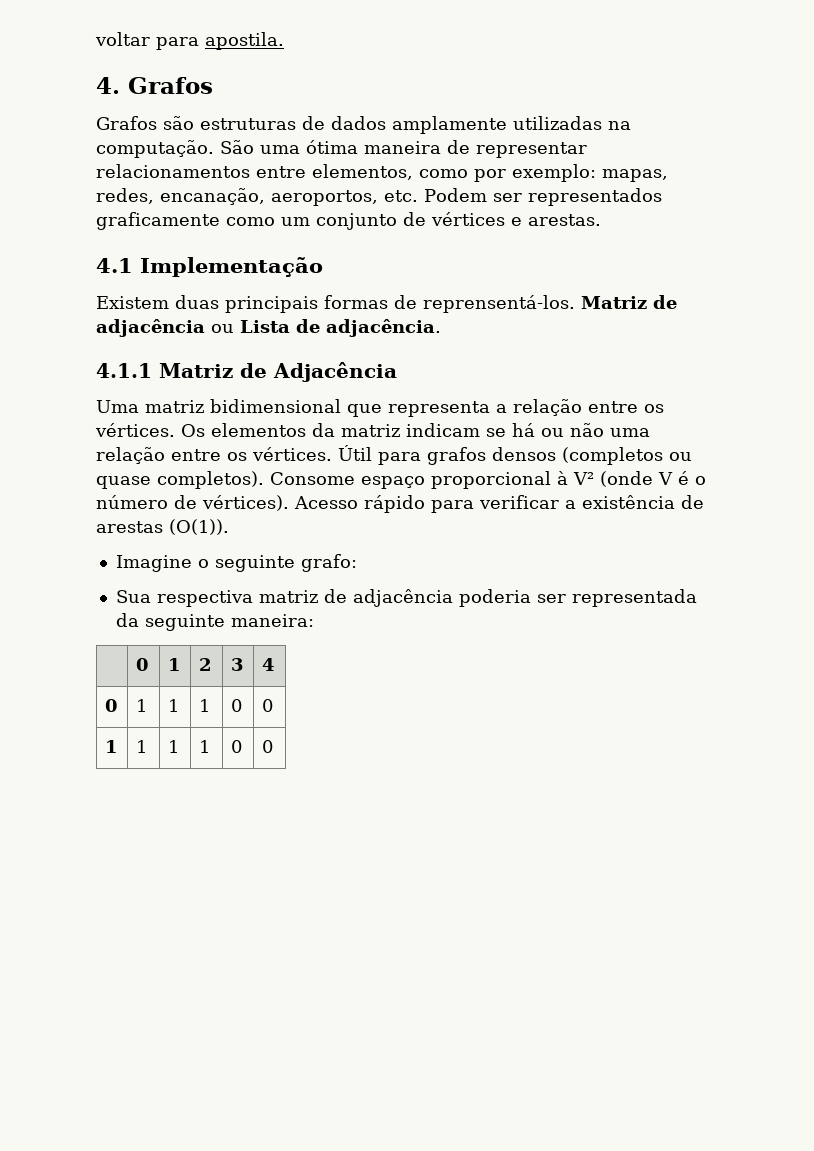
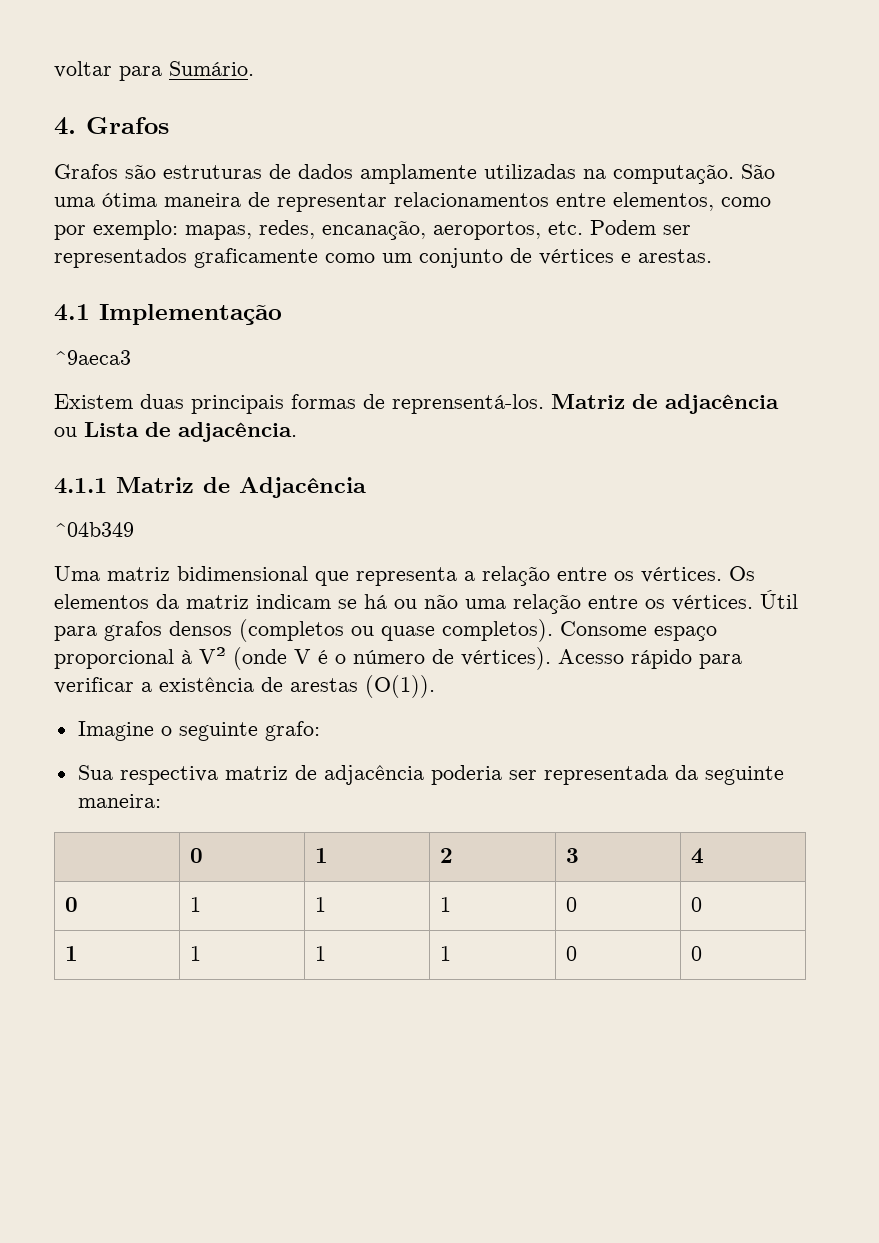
[205,32,284,50] apostila. -> [169,61,254,76] Sumário.
(323, 267) none -> [54,350,131,365] // ^9aeca3
(397, 372) none -> [54,522,134,537] // ^04b349

